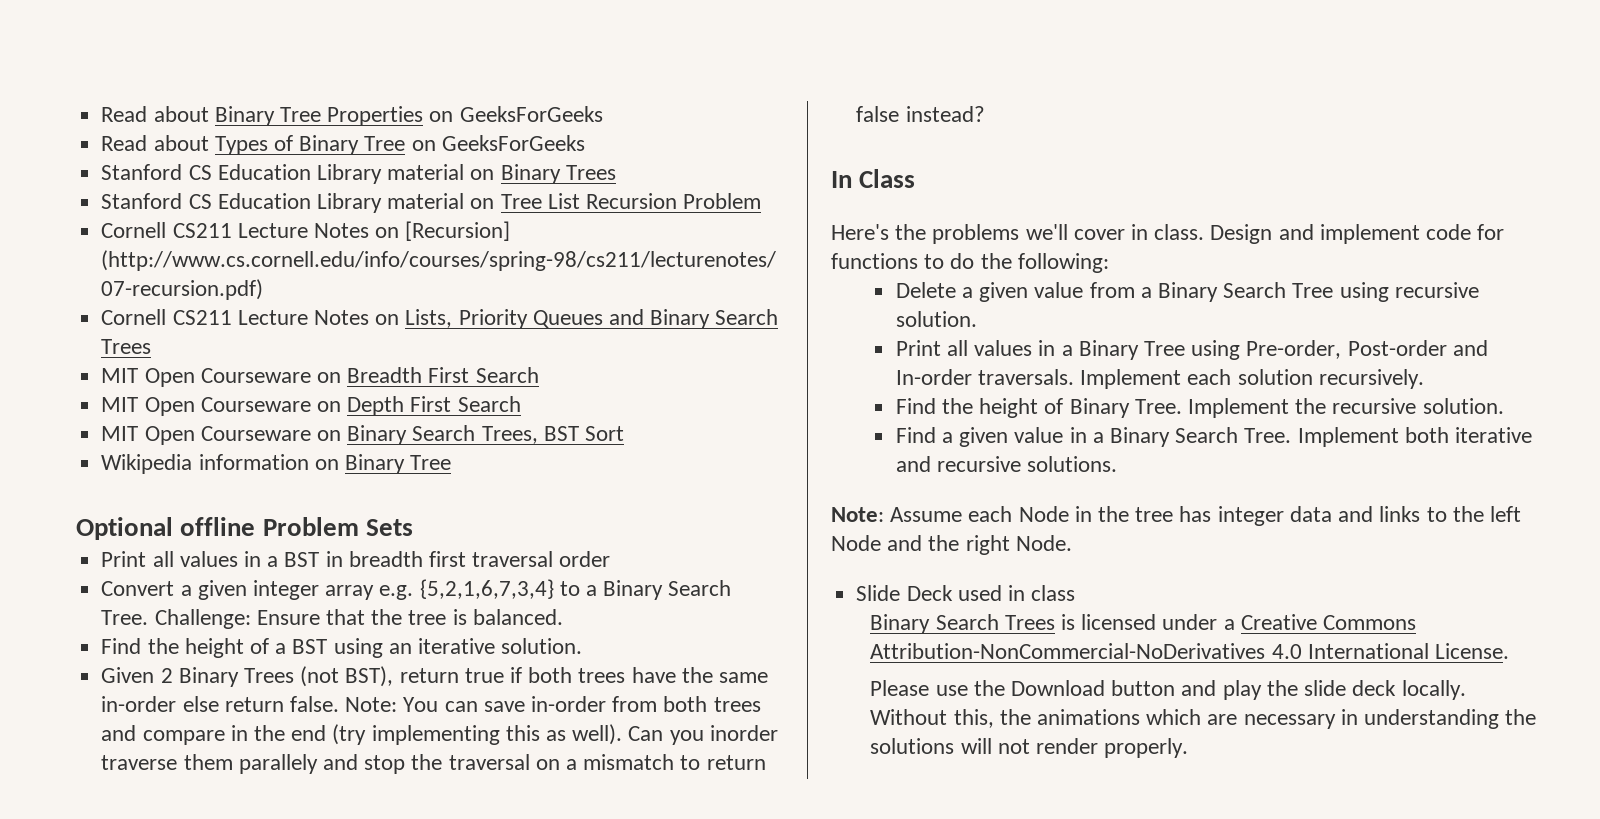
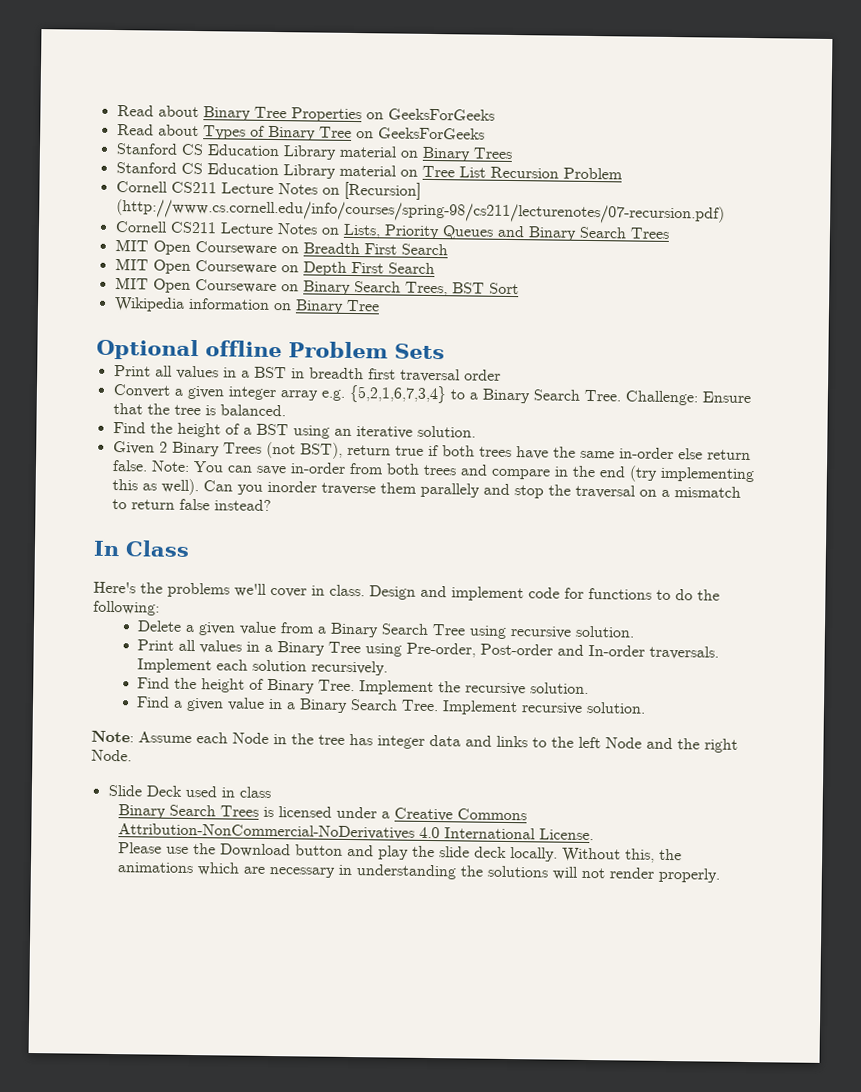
[1404,427,1533,443] [895,456,1118,472] both iterative and recursive solutions. -> [521,701,647,715] recursive solution.

